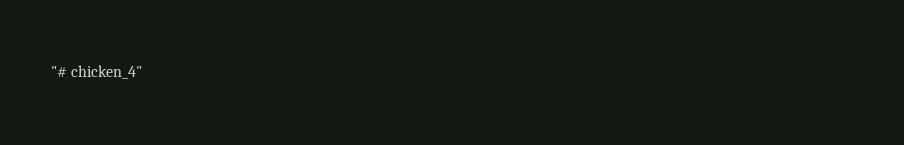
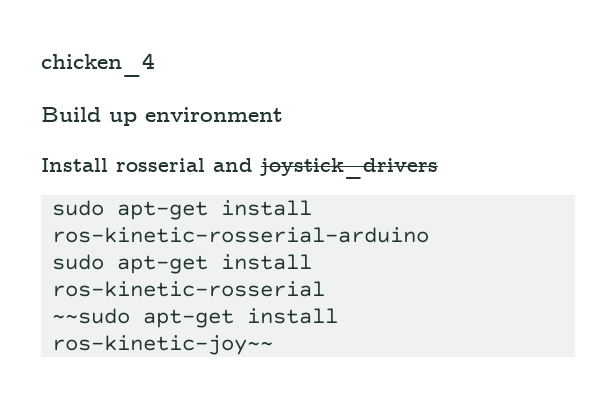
[51,65,143,79] "# chicken_4" -> [41,53,155,77] [41,107,283,126] [41,158,438,179] [51,200,312,220] [51,227,429,243] [51,254,312,274] [51,281,325,297] [51,308,338,328] [51,335,273,355] chicken_4 // Build up environment // Install rosserial and joystick_drivers // sudo apt-get install ros-kinetic-rosserial-arduino // sudo apt-get install ros-kinetic-rosserial // ~~sudo apt-get install ros-kinetic-joy~~

